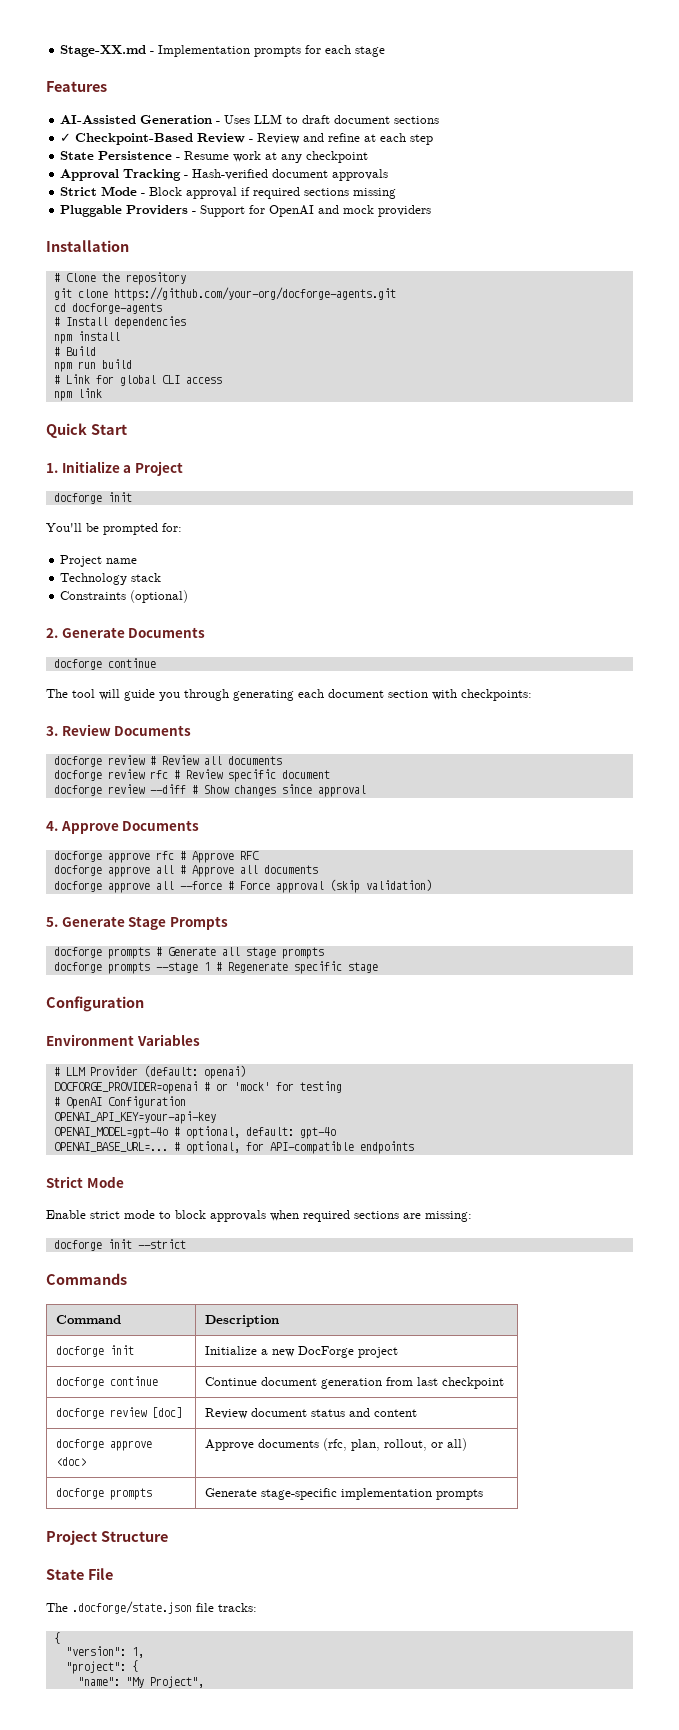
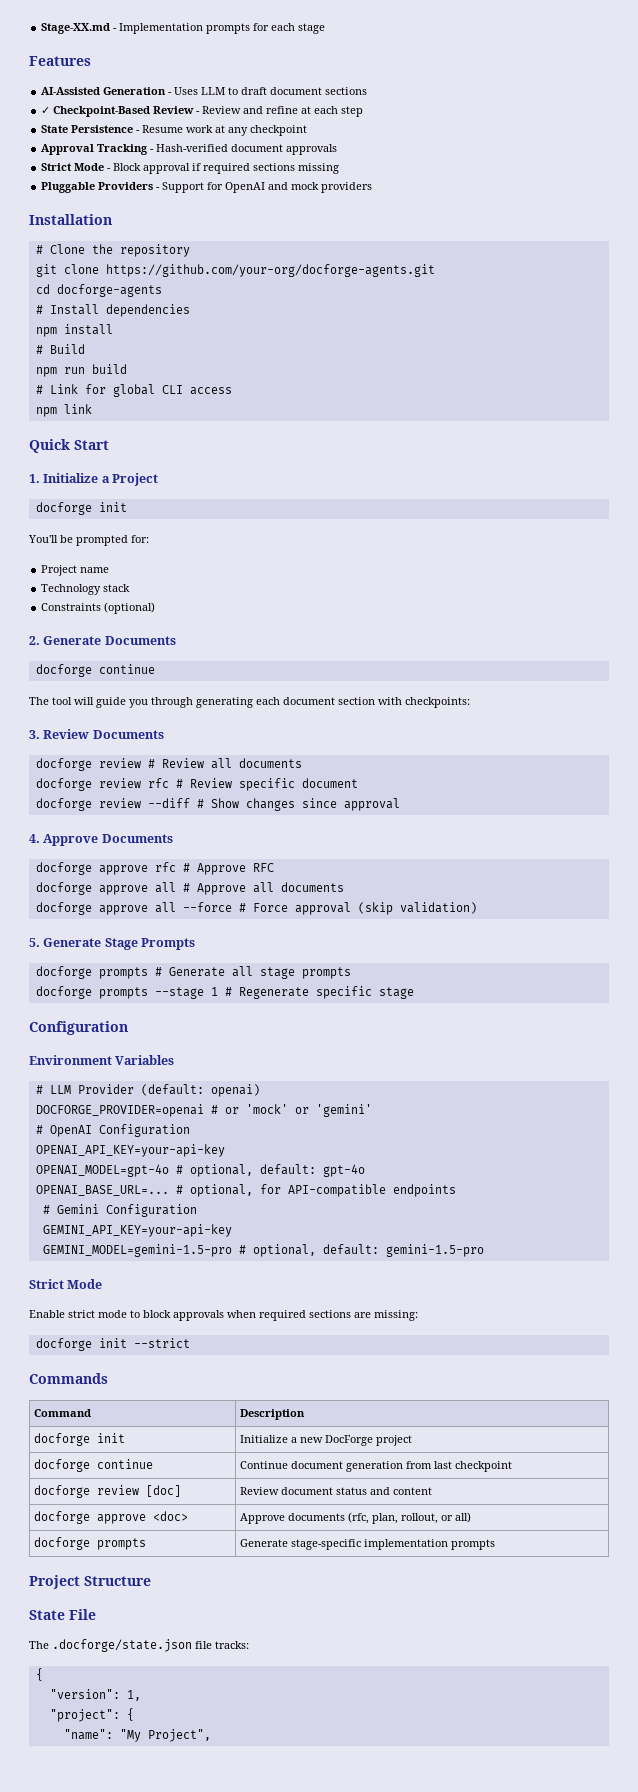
[275,1081,342,1093] for testing -> [294,1104,372,1117] or 'gemini'
(414, 1147) none -> [42,1204,197,1217] [42,1224,232,1237] [42,1244,484,1257] // # Gemini Configuration // GEMINI_API_KEY=your-api-key // GEMINI_MODEL=gemini-1.5-pro # optional, default: gemini-1.5-pro

